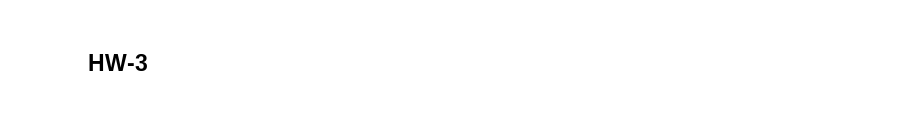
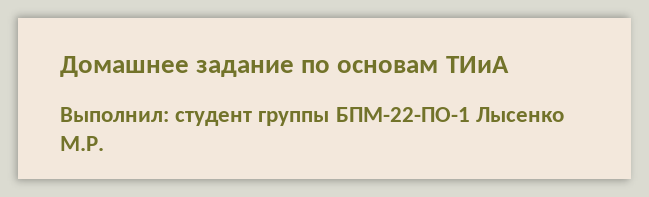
[88,54,148,71] HW-3 -> [60,56,509,77] [60,107,564,126] [60,136,104,151] Домашнее задание по основам ТИиА // Выполнил: студент группы БПМ-22-ПО-1 Лысенко М.Р.

